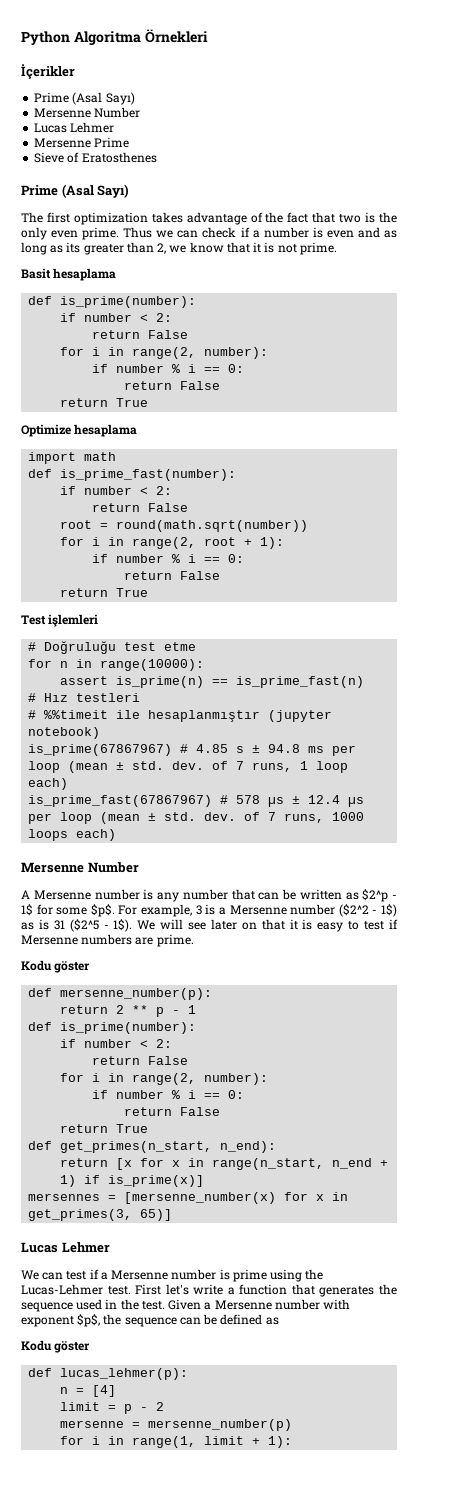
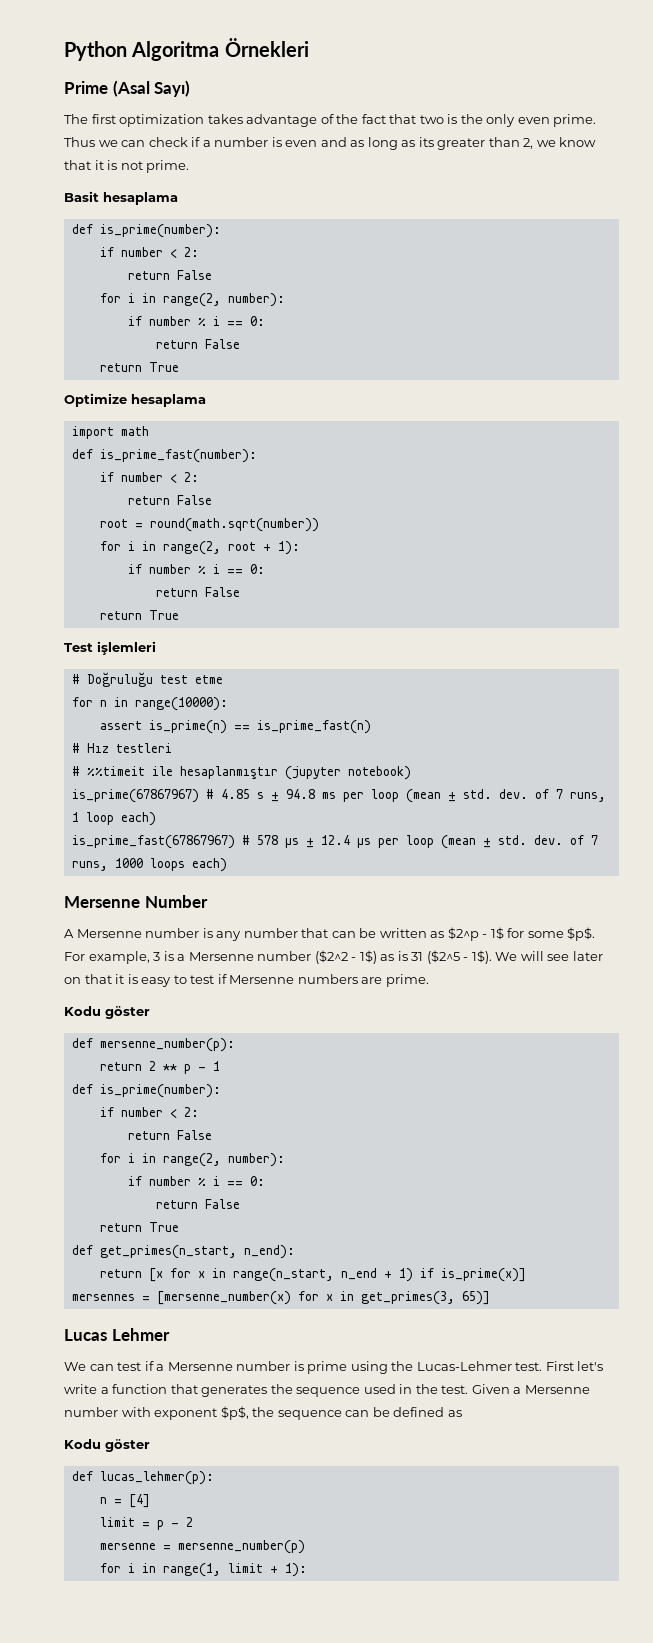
[21,64,75,79] [34,92,135,105] [34,107,141,118] [34,122,115,133] [34,137,130,148] [34,152,157,163] // İçerikler // Prime (Asal Sayı) // Mersenne Number // Lucas Lehmer // Mersenne Prime // Sieve of Eratosthenes -> (309, 47) none

